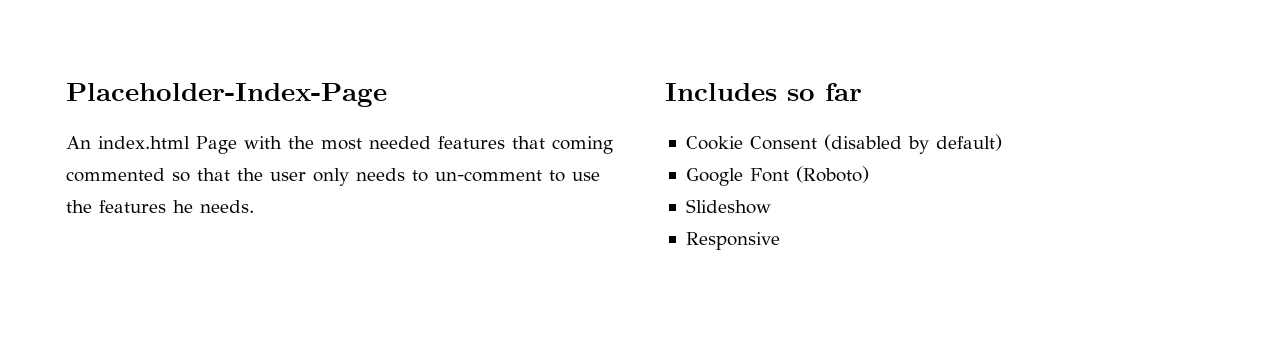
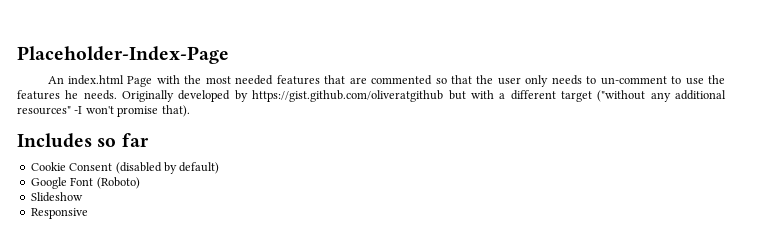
[552,136,613,154] coming -> [349,77,367,84] are
(254, 206) none -> [122,90,726,102] [17,105,190,117] Originally developed by https://gist.github.com/oliveratgithub but with a different target ("without any additional resources" -I won't promise that).

